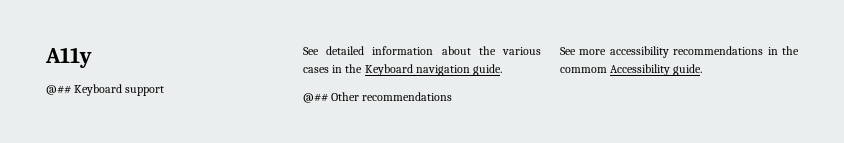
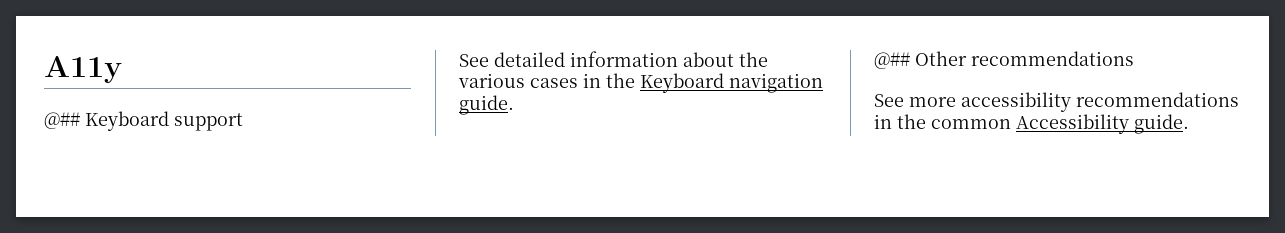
[560,67,607,73] commom -> [931,119,1011,129] common

